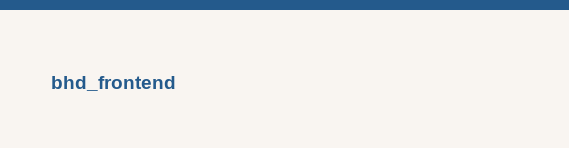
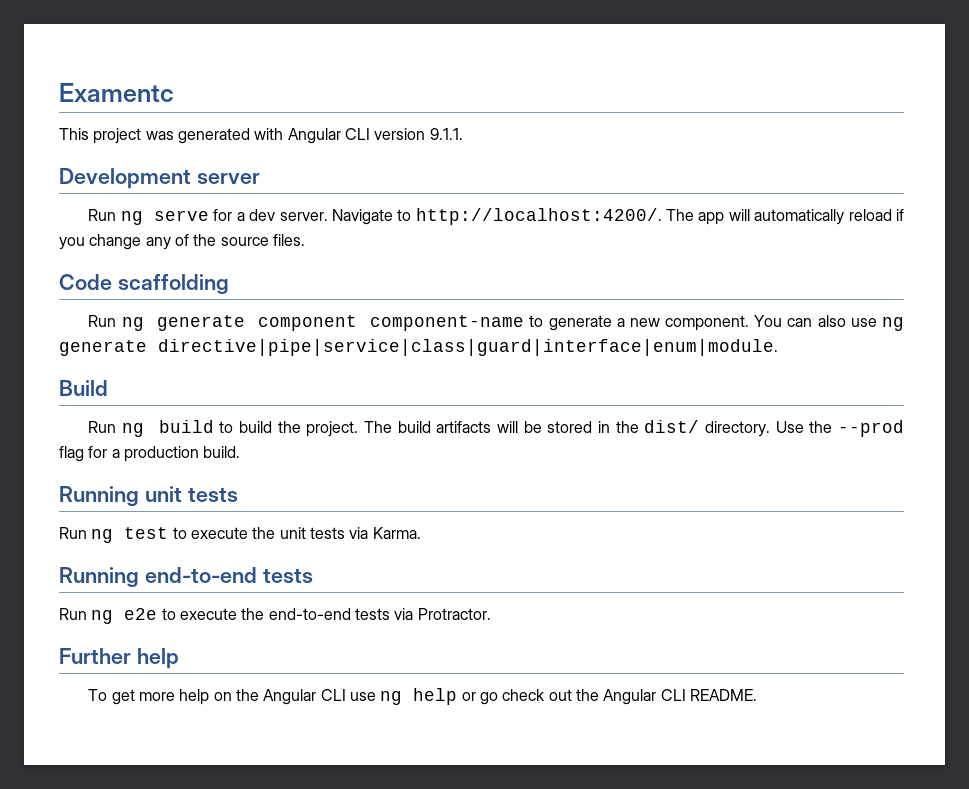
[51,76,176,91] bhd_frontend -> [59,83,174,102] [59,128,463,144] [59,168,260,189] [88,208,904,225] [59,234,305,250] [59,274,229,295] [88,315,904,331] [59,339,778,356] [59,380,108,396] [88,420,904,437] [59,446,241,462] [59,486,238,507] [59,527,421,543] [59,567,313,588] [59,608,491,624] [59,648,179,669] [88,688,757,705] Examentc // This project was generated with Angular CLI version 9.1.1. // Development server // Run ng serve for a dev server. Navigate to http://localhost:4200/. The app will automatically reload if you change any of the source files. // Code scaffolding // Run ng generate component component-name to generate a new component. You can also use ng generate directive|pipe|service|class|guard|interface|enum|module. // Build // Run ng build to build the project. The build artifacts will be stored in the dist/ directory. Use the --prod flag for a production build. // Running unit tests // Run ng test to execute the unit tests via Karma. // Running end-to-end tests // Run ng e2e to execute the end-to-end tests via Protractor. // Further help // To get more help on the Angular CLI use ng help or go check out the Angular CLI README.

